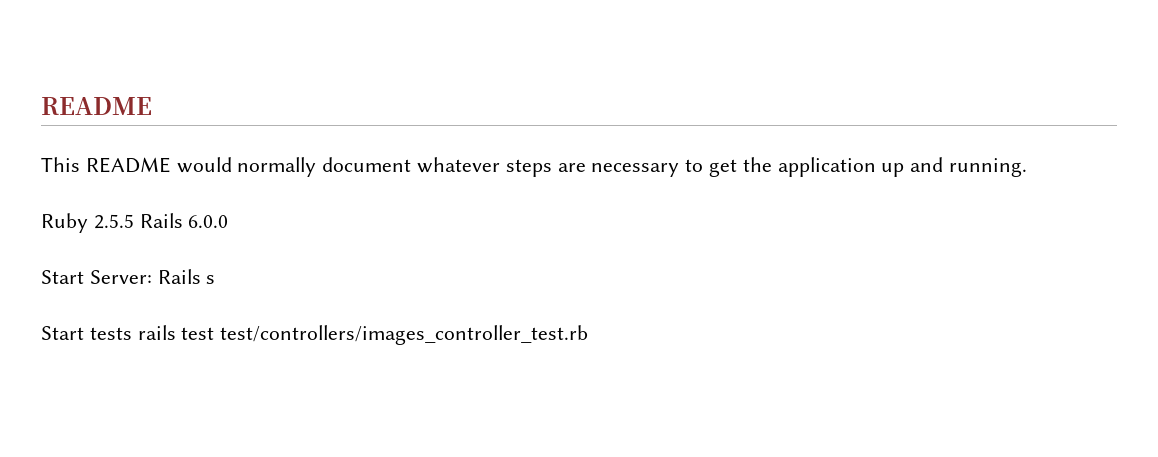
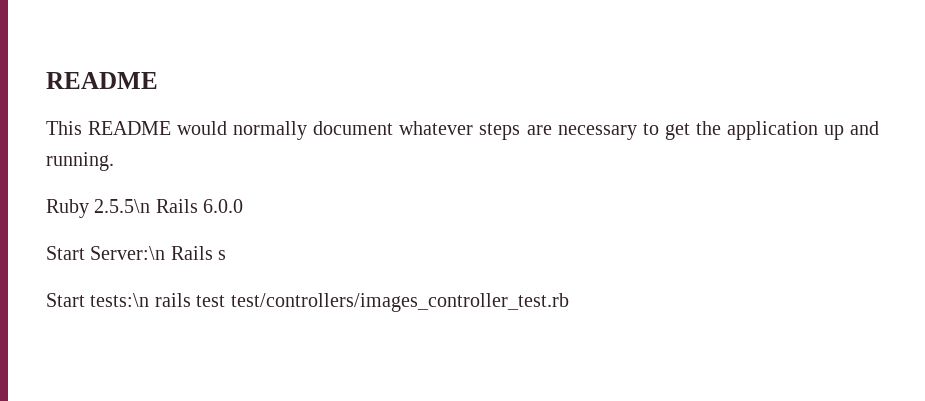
[93,214,134,229] 2.5.5 -> [94,199,151,213] 2.5.5\n
[89,270,152,284] Server: -> [90,246,166,260] Server:\n
[89,327,132,340] tests -> [90,293,150,307] tests:\n

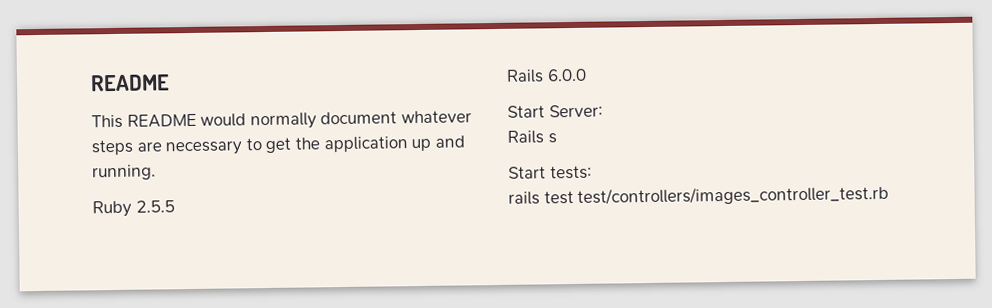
[94,199,151,213] 2.5.5\n -> [135,200,175,213] 2.5.5 //
[90,246,166,260] Server:\n -> [548,104,603,118] Server: //
[90,293,150,307] tests:\n -> [549,165,592,180] tests: //

